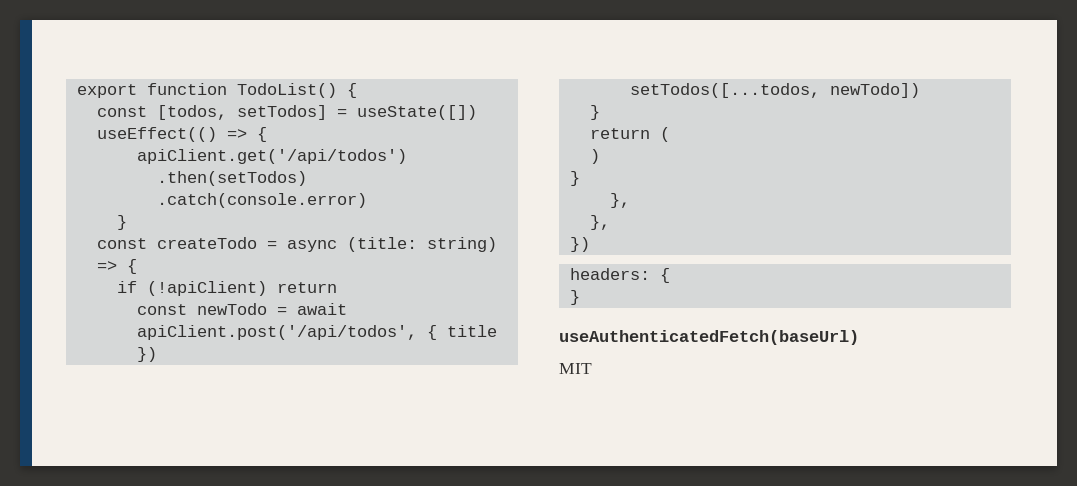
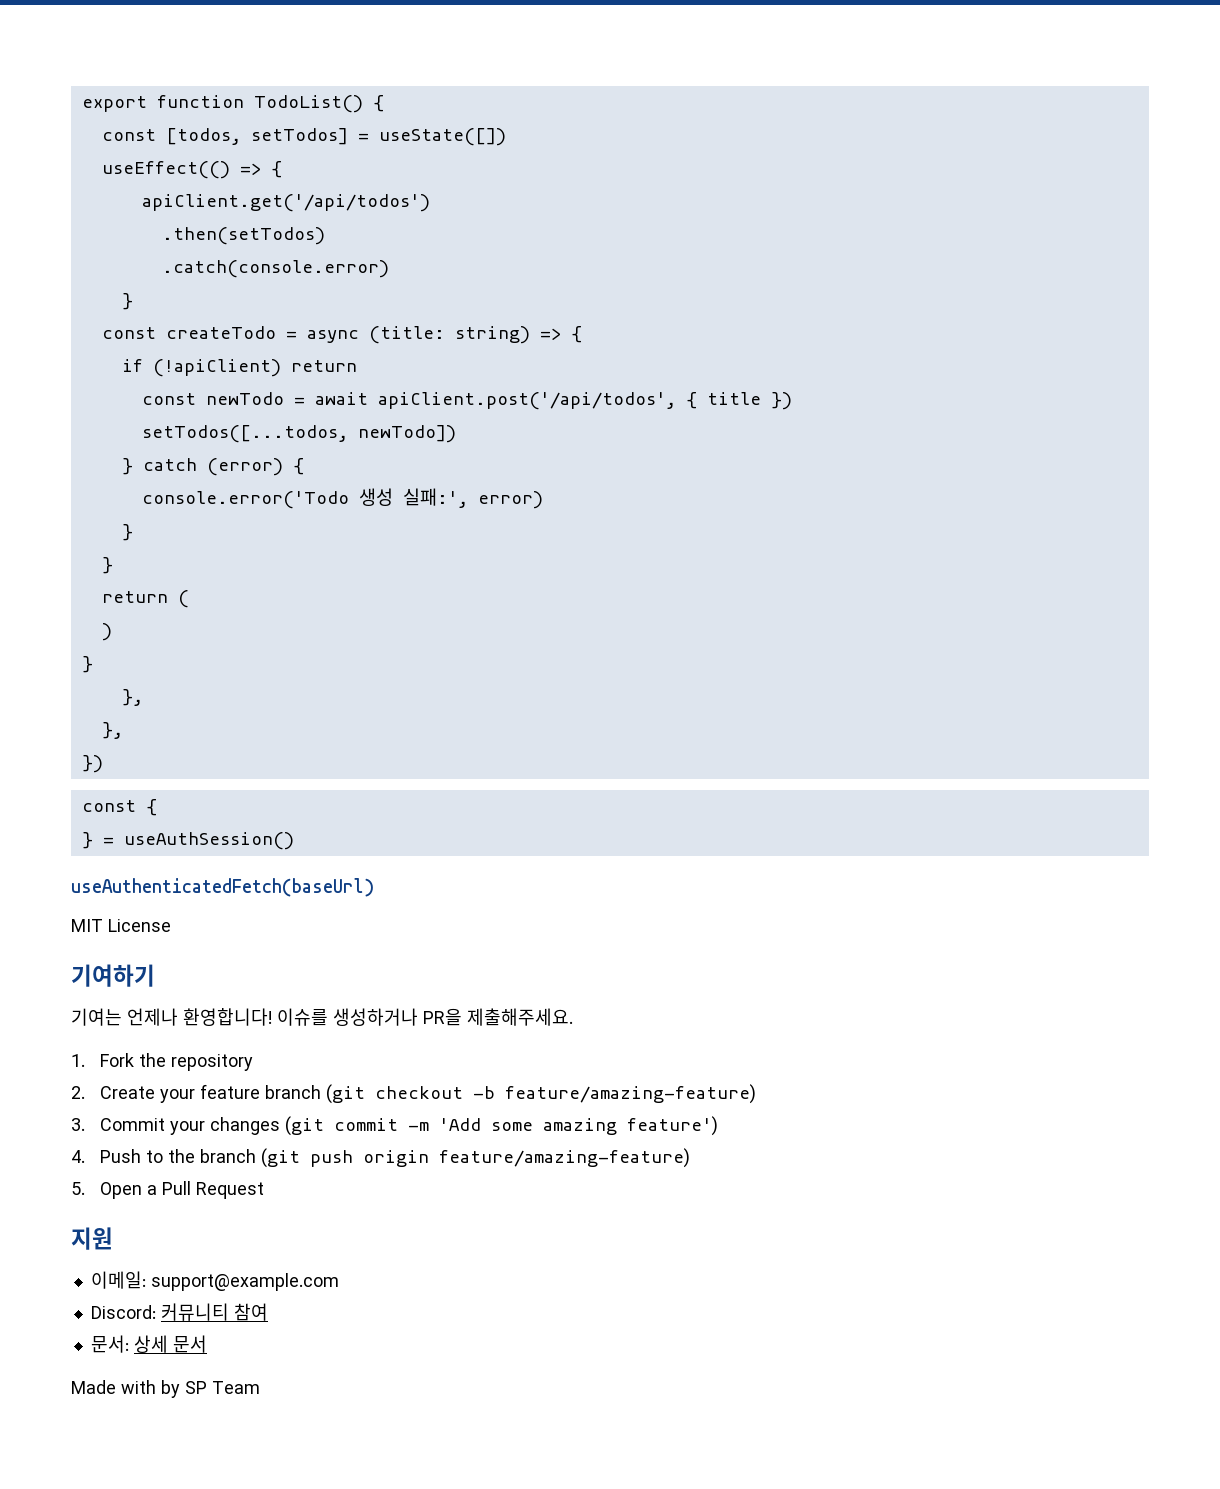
(920, 90) none -> [121,458,304,476] [141,488,543,509] [121,524,133,541] // } catch (error) { // console.error('Todo 생성 실패:', error) // }
[569,268,650,280] headers: -> [81,800,136,812] const
(580, 297) none -> [102,832,294,850] = useAuthSession()
(592, 368) none -> [108,919,171,932] [71,964,155,987] [71,1008,573,1026] [71,1053,254,1071] [71,1084,757,1104] [71,1116,719,1136] [71,1148,691,1168] [71,1181,265,1199] [71,1227,113,1250] [90,1271,339,1291] [90,1303,268,1321] [90,1335,207,1353] [71,1380,260,1398] License // 기여하기 // 기여는 언제나 환영합니다! 이슈를 생성하거나 PR을 제출해주세요. // 1. Fork the repository // 2. Create your feature branch (git checkout -b feature/amazing-feature) // 3. Commit your changes (git commit -m 'Add some amazing feature') // 4. Push to the branch (git push origin feature/amazing-feature) // 5. Open a Pull Request // 지원 // 이메일: support@example.com // Discord: 커뮤니티 참여 // 문서: 상세 문서 // Made with by SP Team

